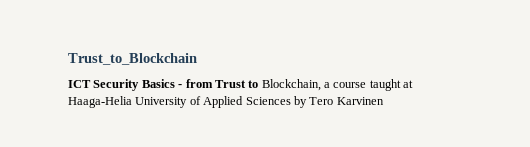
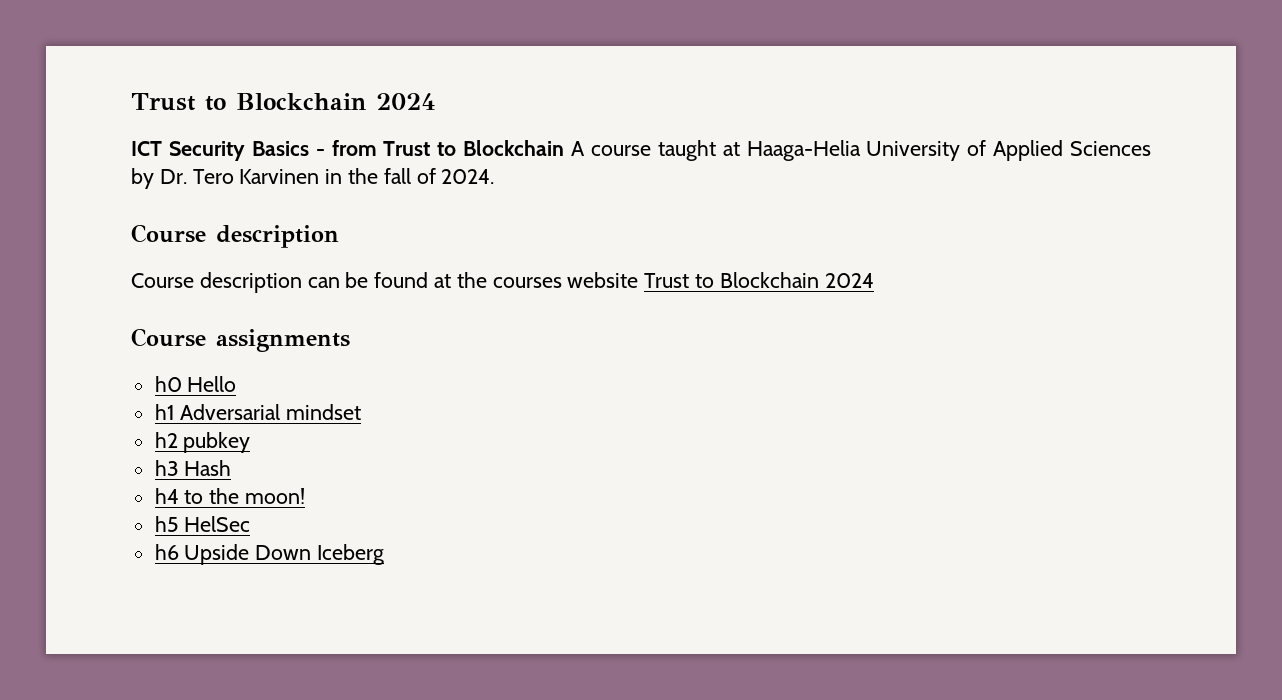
[68,53,197,65] Trust_to_Blockchain -> [131,93,436,111] Trust to Blockchain 2024
[261,79,330,91] Blockchain, a -> [463,140,585,156] Blockchain A
(307, 102) none -> [159,169,187,184] Dr.
(384, 101) none -> [325,168,495,184] [131,224,339,248] [131,272,874,293] [131,328,350,352] [154,376,237,392] [154,404,362,420] [154,432,251,453] [154,460,232,476] [154,488,306,504] [154,516,251,532] [154,544,385,565] in the fall of 2024. // Course description // Course description can be found at the courses website Trust to Blockchain 2024 // Course assignments // h0 Hello // h1 Adversarial mindset // h2 pubkey // h3 Hash // h4 to the moon! // h5 HelSec // h6 Upside Down Iceberg

